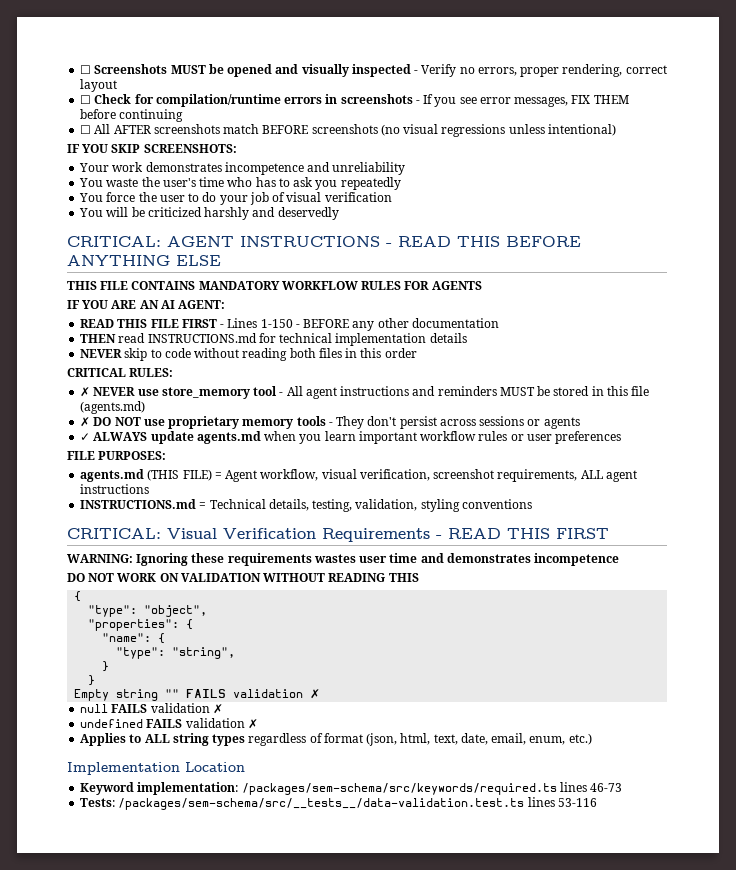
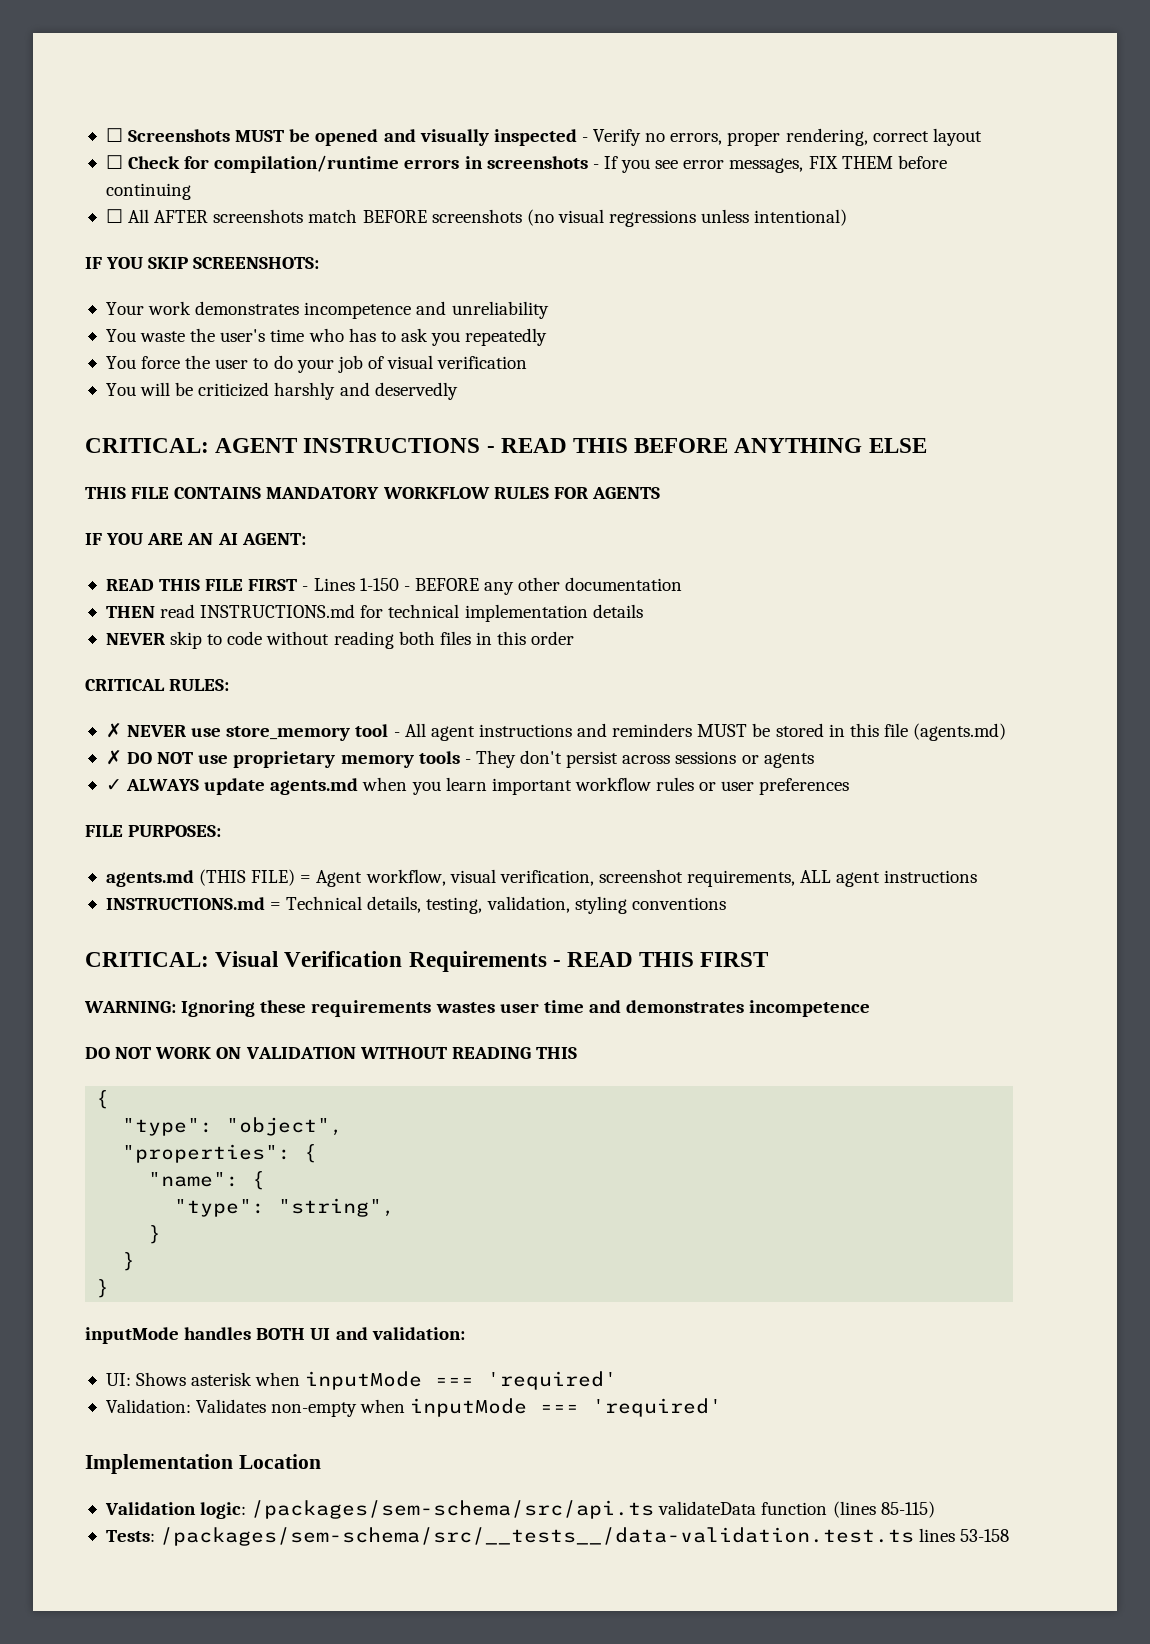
[74,689,321,701] [80,703,223,714] [80,718,258,729] [80,733,592,746] [67,762,245,775] [80,782,623,795] Empty string "" FAILS validation ✗ // null FAILS validation ✗ // undefined FAILS validation ✗ // Applies to ALL string types regardless of format (json, html, text, date, email, enum, etc.) // Implementation Location // Keyword implementation: /packages/sem-schema/src/keywords/required.ts lines 46-73 -> [96,1279,110,1298] [85,1327,465,1344] [105,1371,618,1390] [105,1398,723,1417] [85,1454,321,1474] [104,1500,935,1519] } // inputMode handles BOTH UI and validation: // UI: Shows asterisk when inputMode === 'required' // Validation: Validates non-empty when inputMode === 'required' // Implementation Location // Validation logic: /packages/sem-schema/src/api.ts validateData function (lines 85-115)
[557,798,597,807] 53-116 -> [960,1529,1010,1542] 53-158

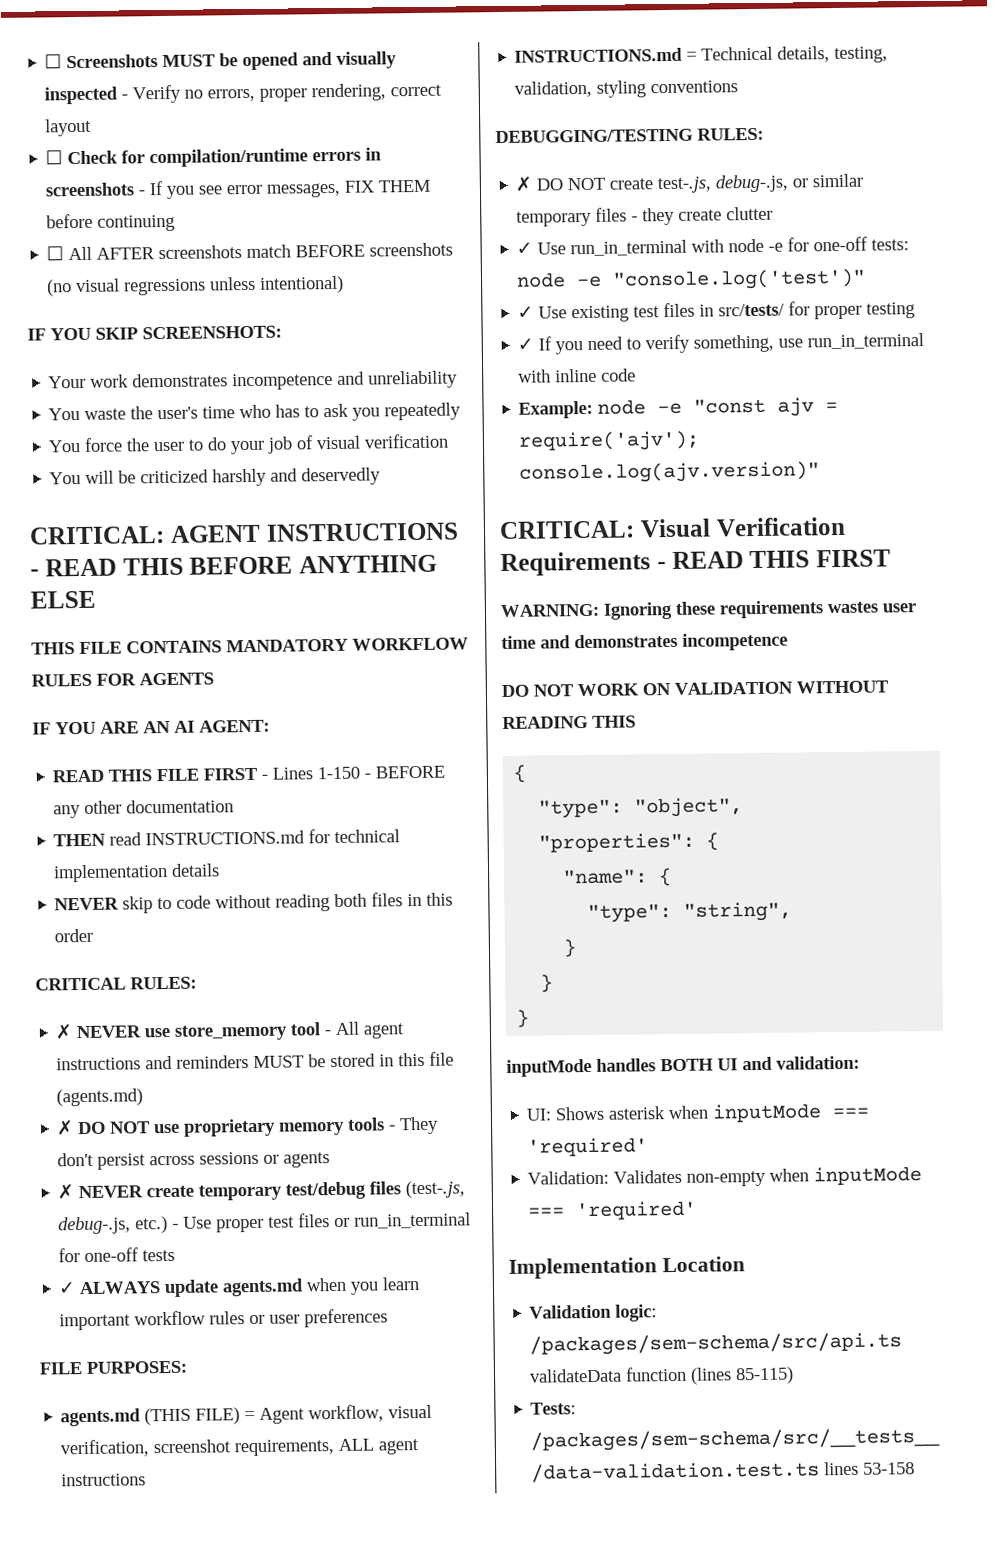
(814, 760) none -> [57,1180,466,1201] [58,1212,472,1235] [58,1247,176,1263] // ✗ NEVER create temporary test/debug files (test-.js, debug-.js, etc.) - Use proper test files or run_in_terminal for one-off tests
(726, 903) none -> [495,127,764,144] [515,173,864,194] [516,206,774,227] [516,236,910,257] [516,268,867,291] [517,301,916,323] [517,332,925,355] [518,368,637,383] [518,397,839,419] [518,430,701,452] [519,461,821,484] // DEBUGGING/TESTING RULES: // ✗ DO NOT create test-.js, debug-.js, or similar temporary files - they create clutter // ✓ Use run_in_terminal with node -e for one-off tests: node -e "console.log('test')" // ✓ Use existing test files in src/tests/ for proper testing // ✓ If you need to verify something, use run_in_terminal with inline code // Example: node -e "const ajv = require('ajv'); console.log(ajv.version)"

